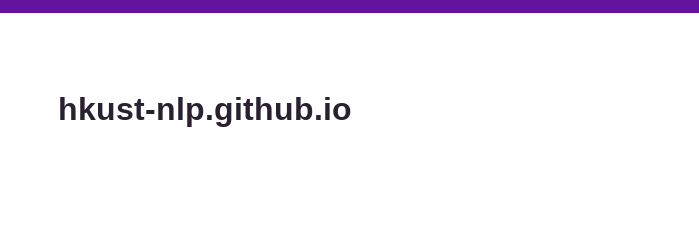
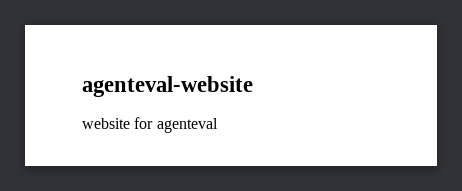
[58,97,352,127] hkust-nlp.github.io -> [82,76,253,97] [82,117,218,133] agenteval-website // website for agenteval

